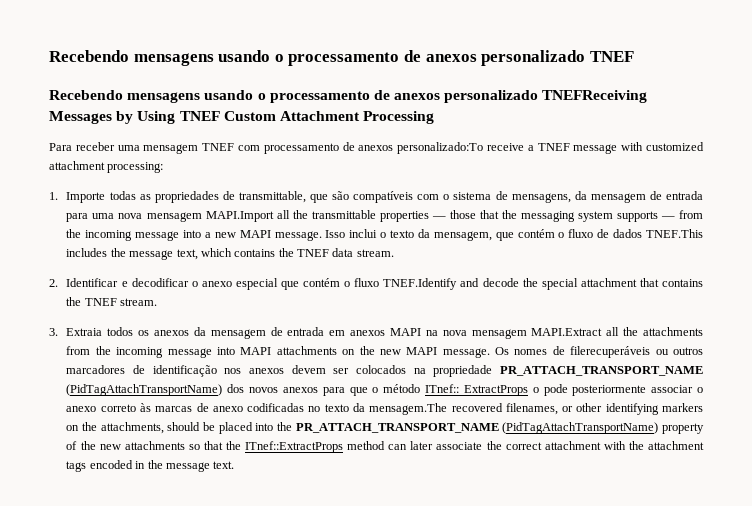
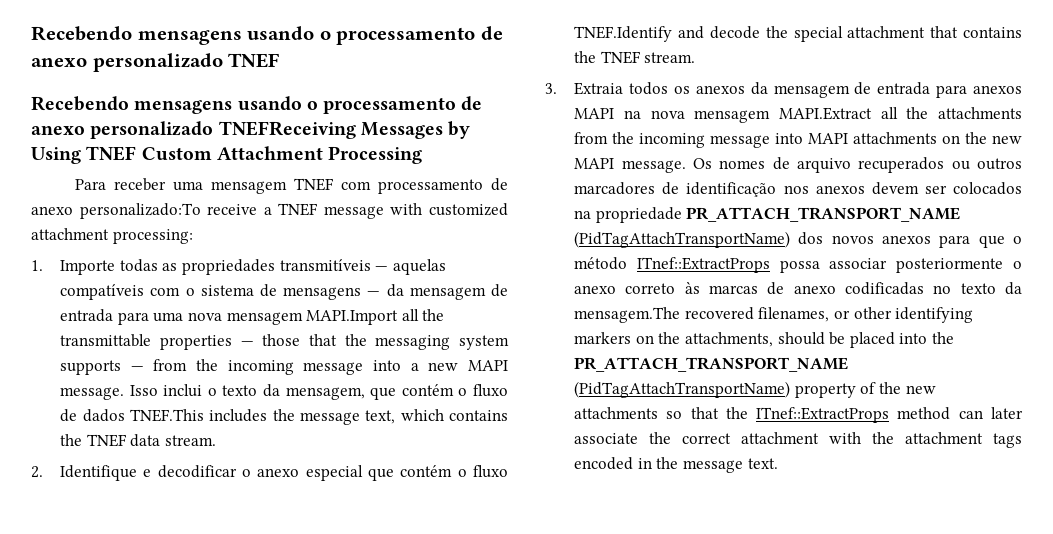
[49,50,477,66] Recebendo mensagens usando o processamento de anexos -> [31,26,503,45] [31,58,87,67] Recebendo mensagens usando o processamento de anexo
[394,93,441,100] anexos -> [31,125,85,135] anexo
[358,145,394,151] anexos -> [31,206,73,215] anexo
[222,191,350,203] de transmittable, que são -> [279,259,446,275] transmitíveis — aquelas
[511,193,571,203] mensagens, -> [283,287,381,300] mensagens —
[66,278,119,287] Identificar -> [60,465,138,481] Identifique
[329,330,346,336] em -> [936,85,968,98] para
[570,346,651,358] filerecuperáveis -> [796,157,945,173] arquivo recuperados
[425,384,694,396] ITnef:: ExtractProps o pode posteriormente associar -> [636,257,1004,273] ITnef::ExtractProps possa associar posteriormente

